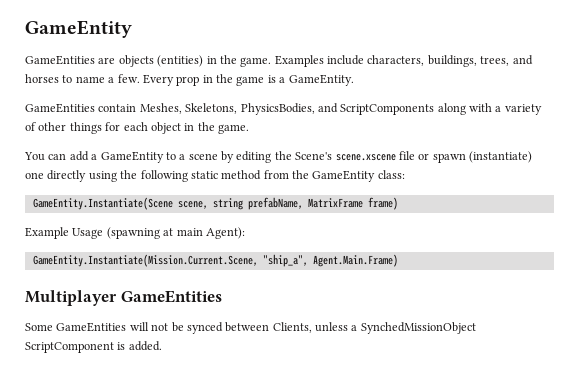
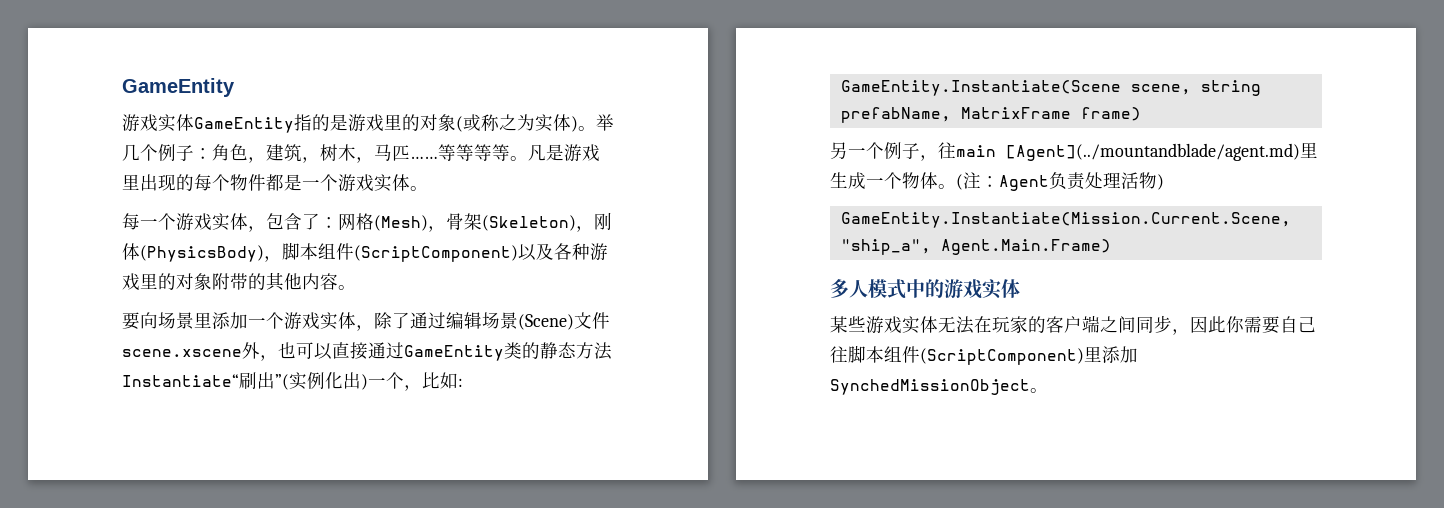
[25,55,533,67] [25,74,354,86] [25,103,542,115] [25,122,249,134] [24,151,532,163] [25,170,405,182] GameEntities are objects (entities) in the game. Examples include characters, buildings, trees, and horses to name a few. Every prop in the game is a GameEntity. // GameEntities contain Meshes, Skeletons, PhysicsBodies, and ScriptComponents along with a variety of other things for each object in the game. // You can add a GameEntity to a scene by editing the Scene's scene.xscene file or spawn (instantiate) one directly using the following static method from the GameEntity class: -> [122,114,614,133] [122,144,600,163] [122,174,428,192] [122,212,612,232] [122,242,608,262] [122,272,356,291] [122,312,610,331] [122,342,612,361] [122,372,463,391] 游戏实体GameEntity指的是游戏里的对象(或称之为实体)。举几个例子：角色，建筑，树木，马匹……等等等等。凡是游戏里出现的每个物件都是一个游戏实体。 // 每一个游戏实体，包含了：网格(Mesh)，骨架(Skeleton)，刚体(PhysicsBody)，脚本组件(ScriptComponent)以及各种游戏里的对象附带的其他内容。 // 要向场景里添加一个游戏实体，除了通过编辑场景(Scene)文件scene.xscene外，也可以直接通过GameEntity类的静态方法Instantiate“刷出”(实例化出)一个，比如:
[25,227,245,239] [32,254,398,267] [25,290,222,306] [25,322,476,334] [25,341,162,353] Example Usage (spawning at main Agent): // GameEntity.Instantiate(Mission.Current.Scene, "ship_a", Agent.Main.Frame) // Multiplayer GameEntities // Some GameEntities will not be synced between Clients, unless a SynchedMissionObject ScriptComponent is added. -> [830,142,1318,161] [830,172,1164,191] [840,212,1291,228] [840,239,1111,255] [830,279,1020,299] [830,315,1316,335] [830,345,1138,365] [830,379,1048,395] 另一个例子，往main [Agent](../mountandblade/agent.md)里生成一个物体。(注：Agent负责处理活物) // GameEntity.Instantiate(Mission.Current.Scene, "ship_a", Agent.Main.Frame) // 多人模式中的游戏实体 // 某些游戏实体无法在玩家的客户端之间同步，因此你需要自己往脚本组件(ScriptComponent)里添加SynchedMissionObject。

